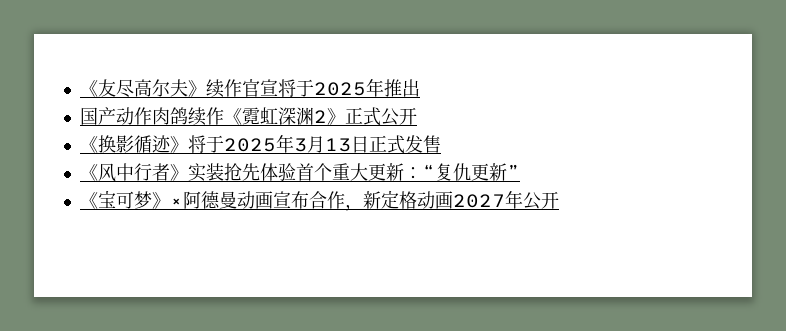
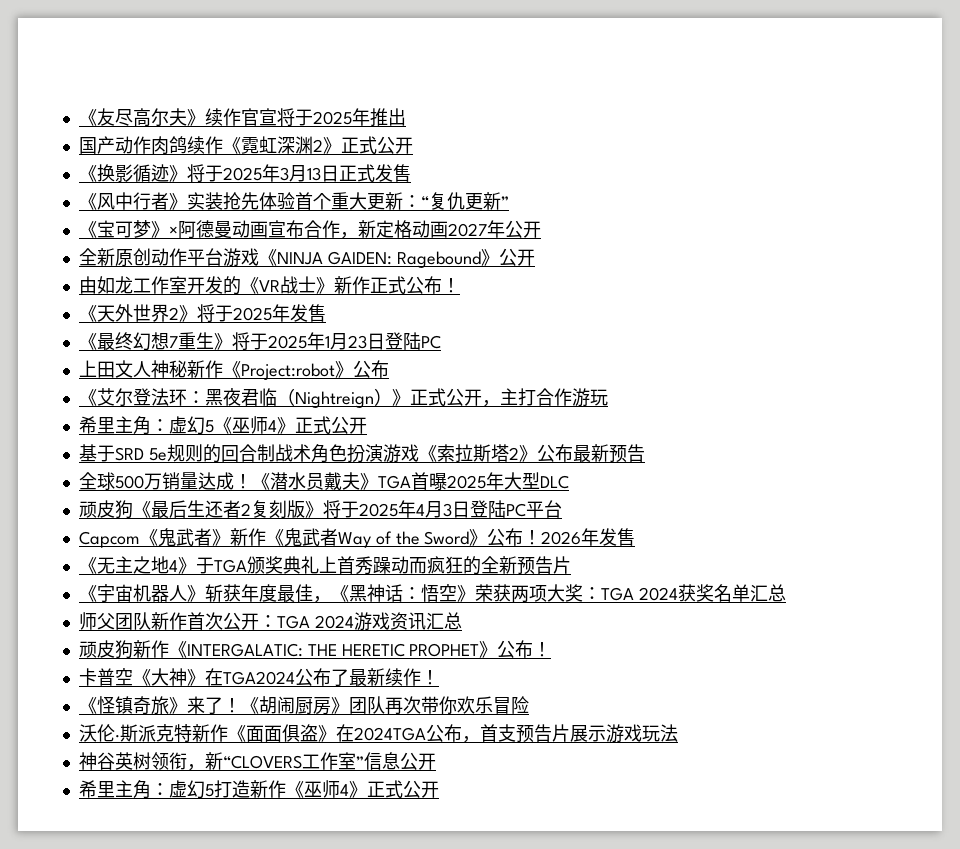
(559, 200) none -> [78,248,535,268] [78,276,460,295] [78,304,326,322] [78,332,441,351] [78,360,389,380] [78,388,608,408] [78,416,367,435] [78,444,645,463] [78,472,569,490] [78,500,562,519] [78,528,636,548] [78,556,571,575] [78,584,786,603] [78,612,462,631] [78,640,552,659] [78,668,439,686] [78,696,529,715] [78,724,678,743] [78,752,436,771] [78,780,439,799] // 全新原创动作平台游戏《NINJA GAIDEN: Ragebound》公开 // 由如龙工作室开发的《VR战士》新作正式公布！ // 《天外世界2》将于2025年发售 // 《最终幻想7重生》将于2025年1月23日登陆PC // 上田文人神秘新作《Project:robot》公布 // 《艾尔登法环：黑夜君临（Nightreign）》正式公开，主打合作游玩 // 希里主角：虚幻5《巫师4》正式公开 // 基于SRD 5e规则的回合制战术角色扮演游戏《索拉斯塔2》公布最新预告 // 全球500万销量达成！《潜水员戴夫》TGA首曝2025年大型DLC // 顽皮狗《最后生还者2复刻版》将于2025年4月3日登陆PC平台 // Capcom《鬼武者》新作《鬼武者Way of the Sword》公布！2026年发售 // 《无主之地4》于TGA颁奖典礼上首秀躁动而疯狂的全新预告片 // 《宇宙机器人》斩获年度最佳，《黑神话：悟空》荣获两项大奖：TGA 2024获奖名单汇总 // 师父团队新作首次公开：TGA 2024游戏资讯汇总 // 顽皮狗新作《INTERGALATIC: THE HERETIC PROPHET》公布！ // 卡普空《大神》在TGA2024公布了最新续作！ // 《怪镇奇旅》来了！《胡闹厨房》团队再次带你欢乐冒险 // 沃伦·斯派克特新作《面面俱盗》在2024TGA公布，首支预告片展示游戏玩法 // 神谷英树领衔，新“CLOVERS工作室”信息公开 // 希里主角：虚幻5打造新作《巫师4》正式公开

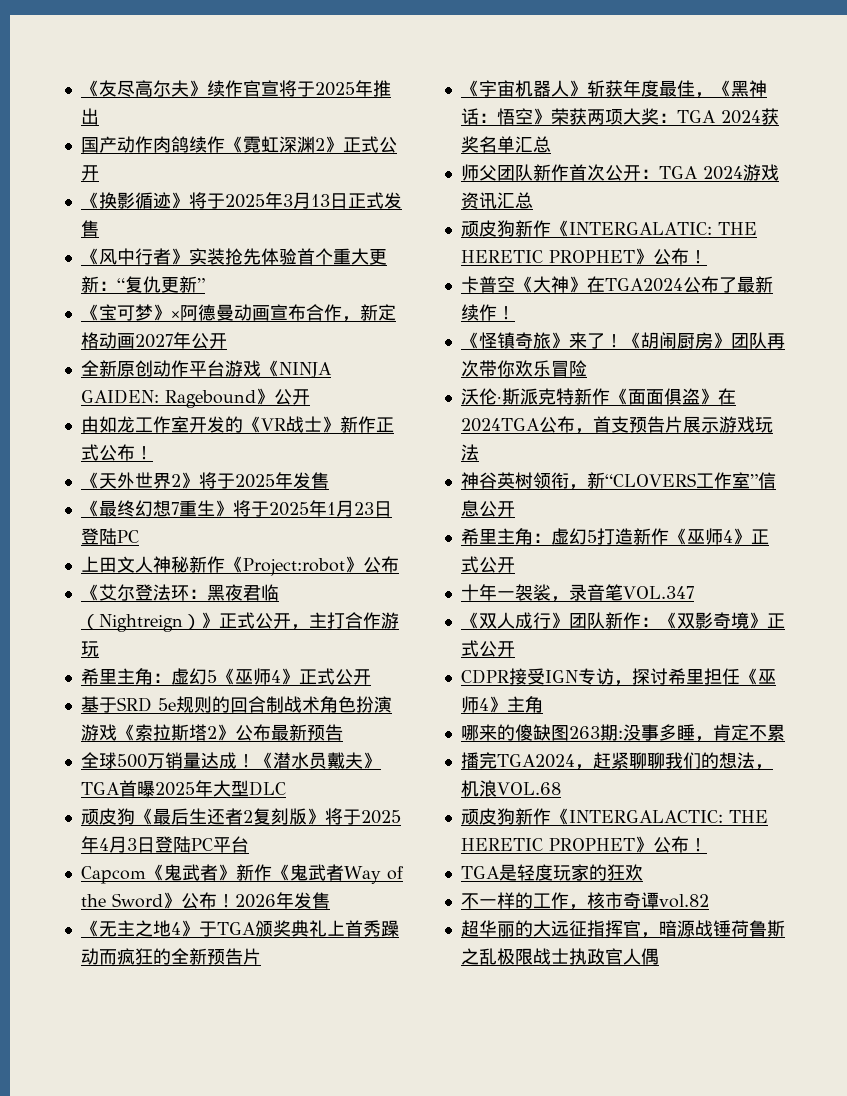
(439, 789) none -> [460,584,694,602] [460,612,785,629] [460,640,515,657] [460,668,776,686] [460,696,543,713] [460,724,785,742] [460,752,773,770] [460,780,561,797] [460,808,768,825] [460,836,707,853] [460,864,643,881] [460,892,709,910] [460,920,785,938] [460,948,659,965] // 十年一袈裟，录音笔VOL.347 // 《双人成行》团队新作：《双影奇境》正式公开 // CDPR接受IGN专访，探讨希里担任《巫师4》主角 // 哪来的傻缺图263期:没事多睡，肯定不累 // 播完TGA2024，赶紧聊聊我们的想法，机浪VOL.68 // 顽皮狗新作《INTERGALACTIC: THE HERETIC PROPHET》公布！ // TGA是轻度玩家的狂欢 // 不一样的工作，核市奇谭vol.82 // 超华丽的大远征指挥官，暗源战锤荷鲁斯之乱极限战士执政官人偶

